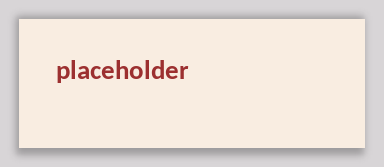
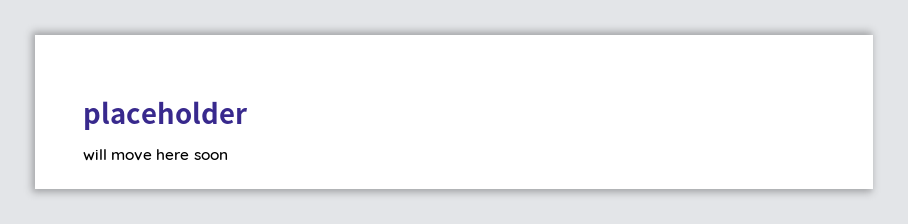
(189, 71) none -> [83,149,228,161] // will move here soon

